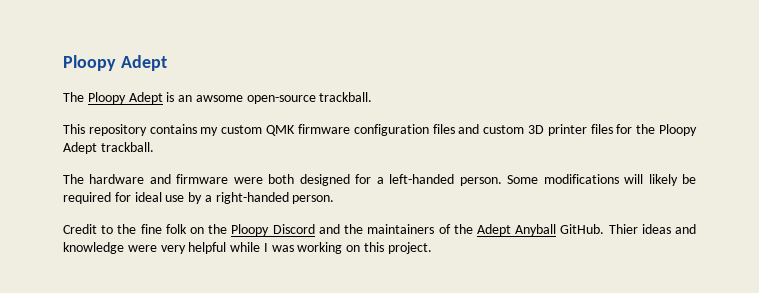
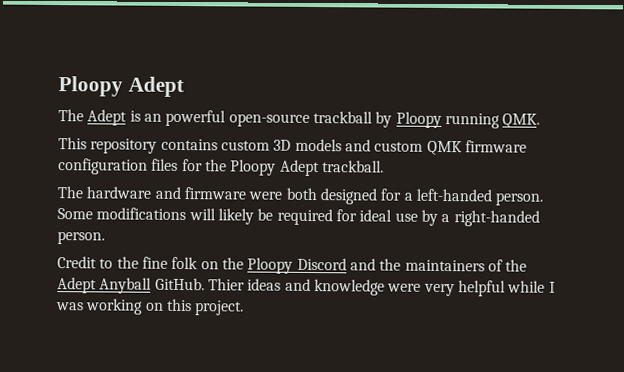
[87,92,126,104] Ploopy -> (84, 115) none
[195,92,373,104] awsome open-source trackball. -> [165,109,541,129] powerful open-source trackball by Ploopy running QMK.
[200,127,219,136] my -> [220,138,371,152] custom 3D models and
[458,124,613,136] and custom 3D printer files -> (179, 164) none

